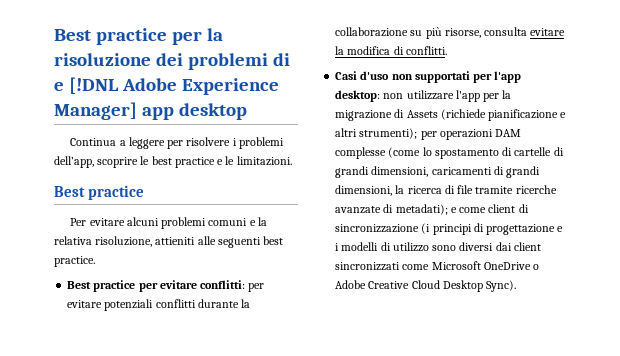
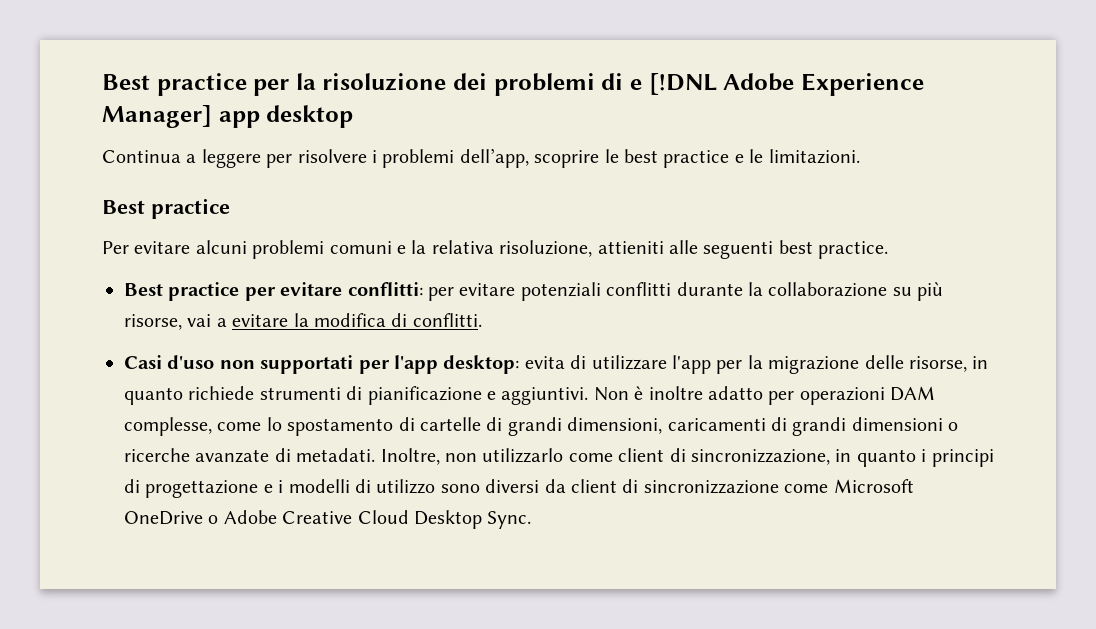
[484,27,528,36] consulta -> [187,314,227,327] vai a
[383,93,404,99] non -> [524,355,587,369] evita di
[394,109,567,121] [335,128,418,139] di Assets (richiede pianificazione e altri strumenti); -> [864,355,989,372] [124,386,763,405] delle risorse, in quanto richiede strumenti di pianificazione e aggiuntivi. Non è inoltre adatto
[335,147,421,159] complesse (come -> [124,417,262,436] complesse, come
[335,185,557,196] [335,204,529,215] [335,223,431,234] dimensioni, la ricerca di file tramite ricerche avanzate di metadati); e come client di sincronizzazione (i -> [851,417,959,431] [124,448,927,467] dimensioni o ricerche avanzate di metadati. Inoltre, non utilizzarlo come client di sincronizzazione, in quanto i
[495,242,541,251] [335,262,401,271] dai client sincronizzati -> [544,479,779,494] da client di sincronizzazione
[486,280,517,292] Sync). -> [487,511,532,529] Sync.

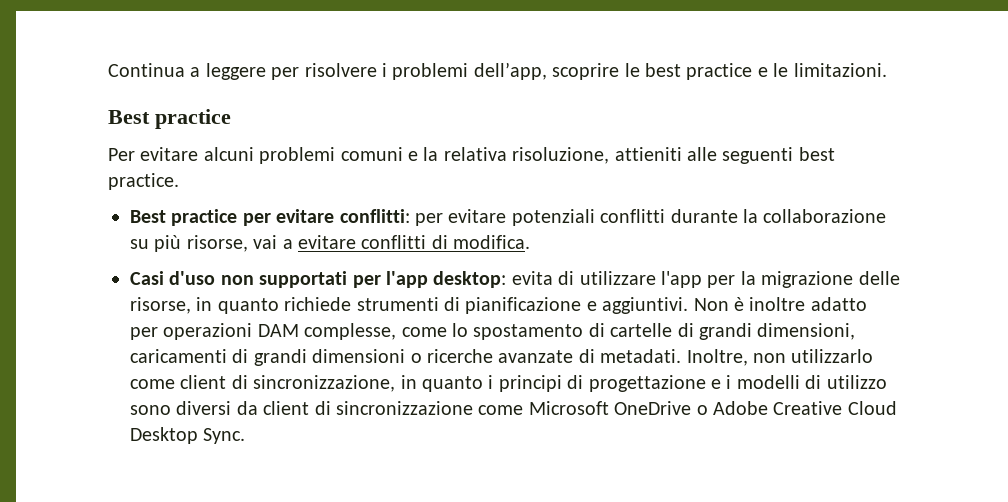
[102,73,924,96] [102,105,354,128] Best practice per la risoluzione dei problemi di e [!DNL Adobe Experience Manager] app desktop // -> (108, 70) none
[293,313,482,327] la modifica di conflitti. -> [361,235,531,249] conflitti di modifica.

